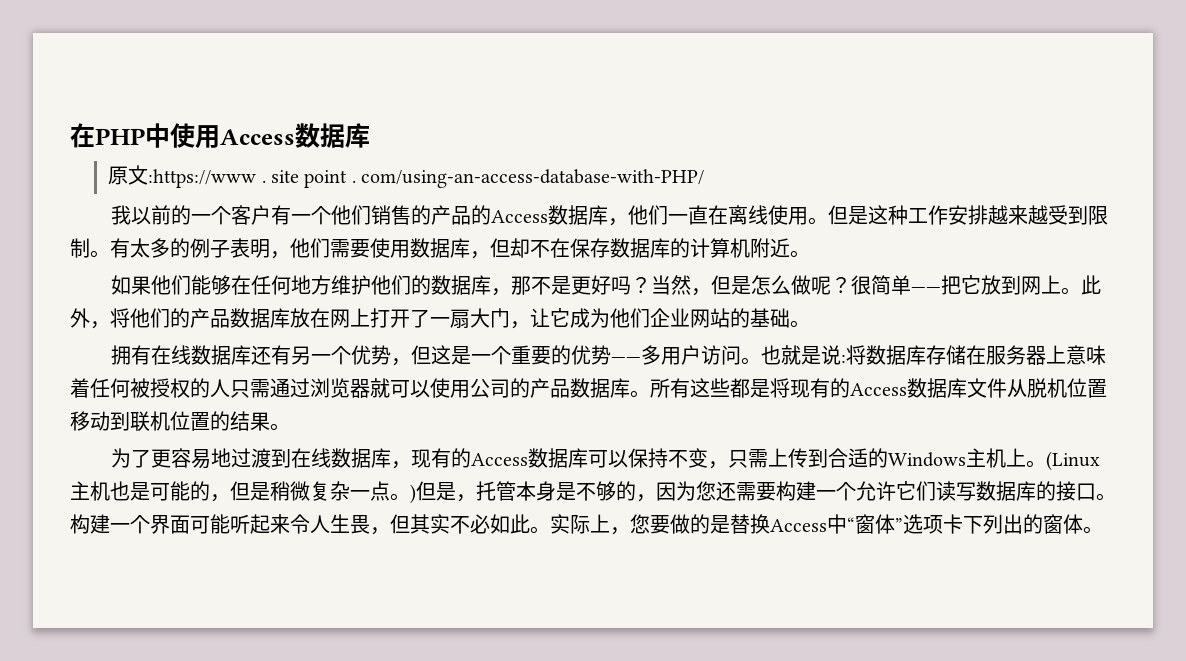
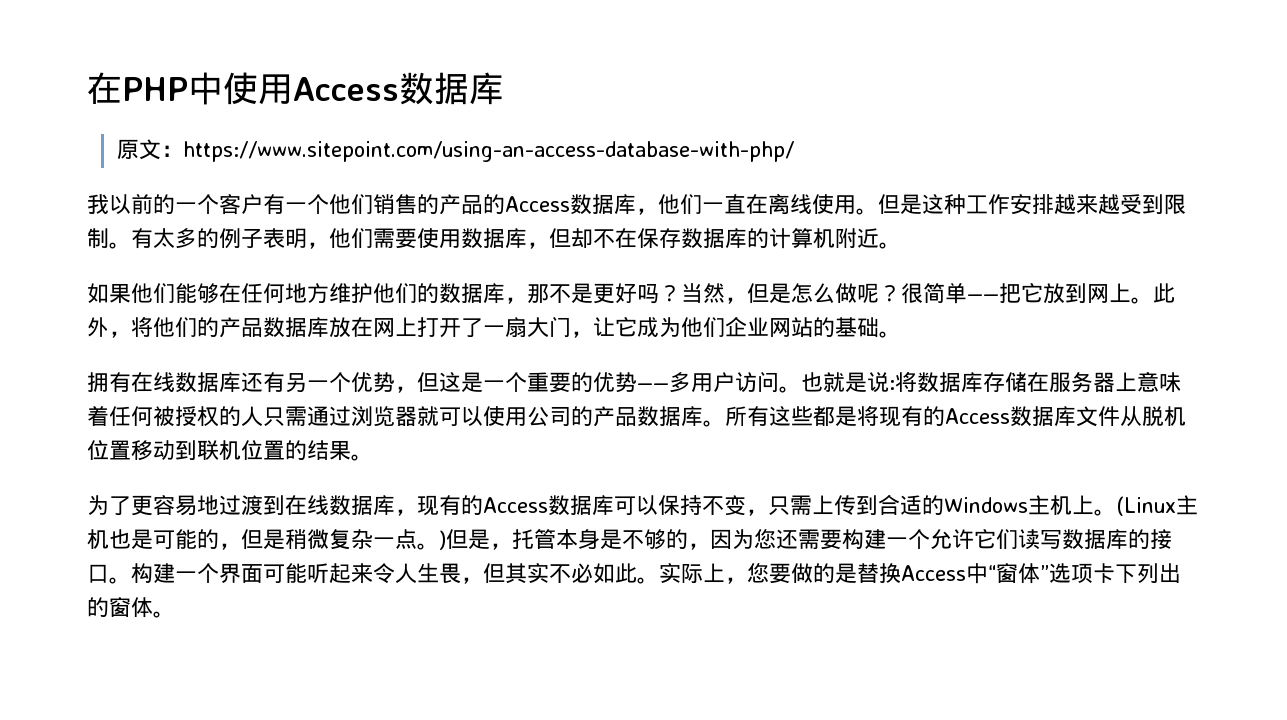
[148,169,705,188] :https://www . site point . com/using-an-access-database-with-PHP/ -> [160,141,794,162] ：https://www.sitepoint.com/using-an-access-database-with-php/

